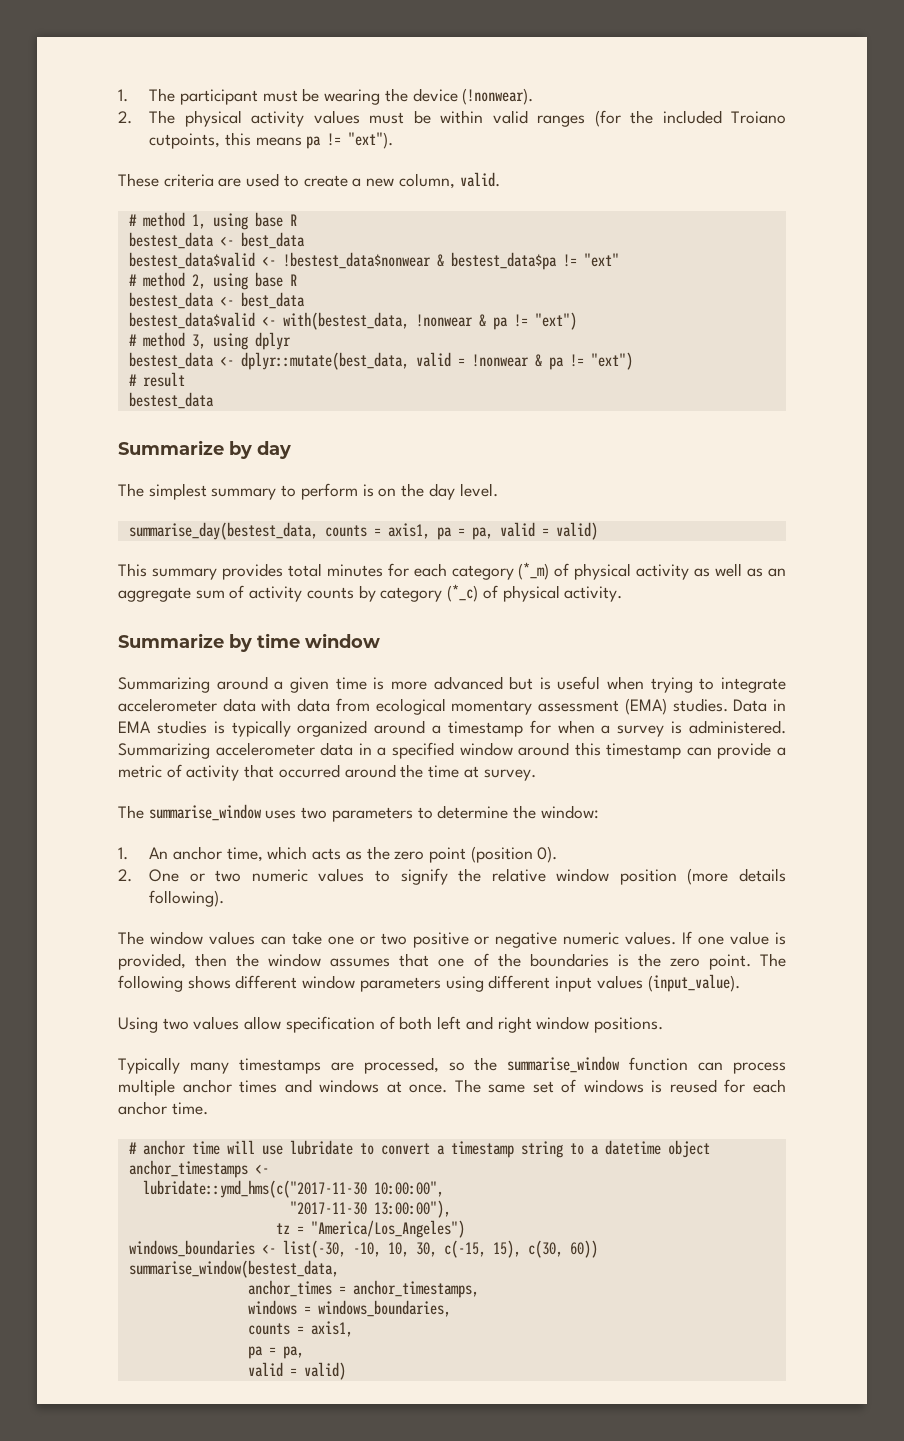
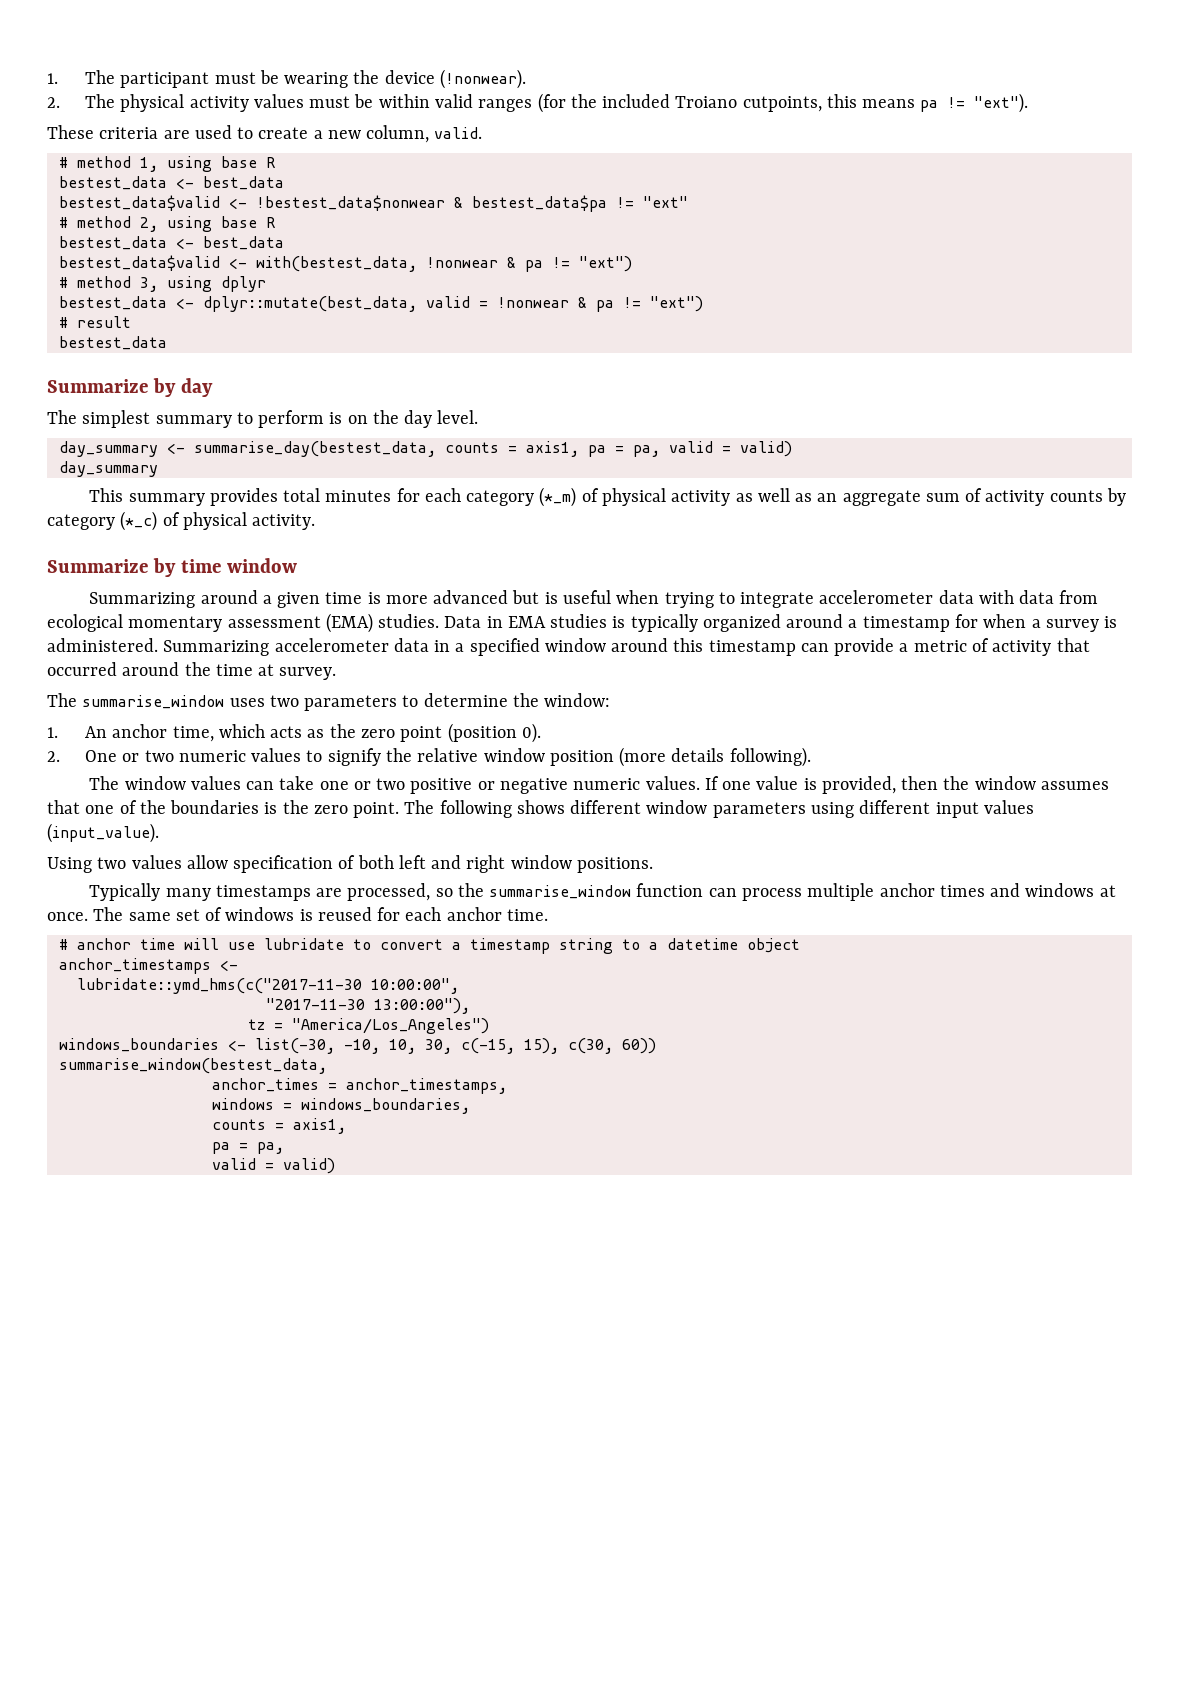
(498, 490) none -> [58,441,185,457] day_summary <-
(598, 531) none -> [58,461,158,477] // day_summary

